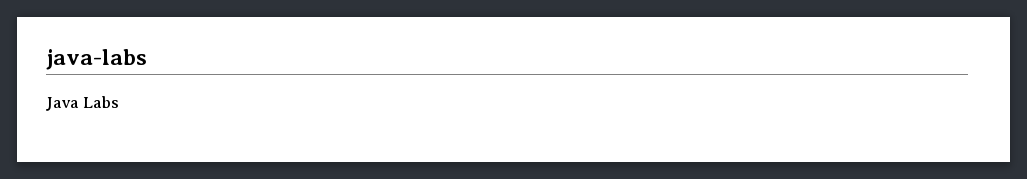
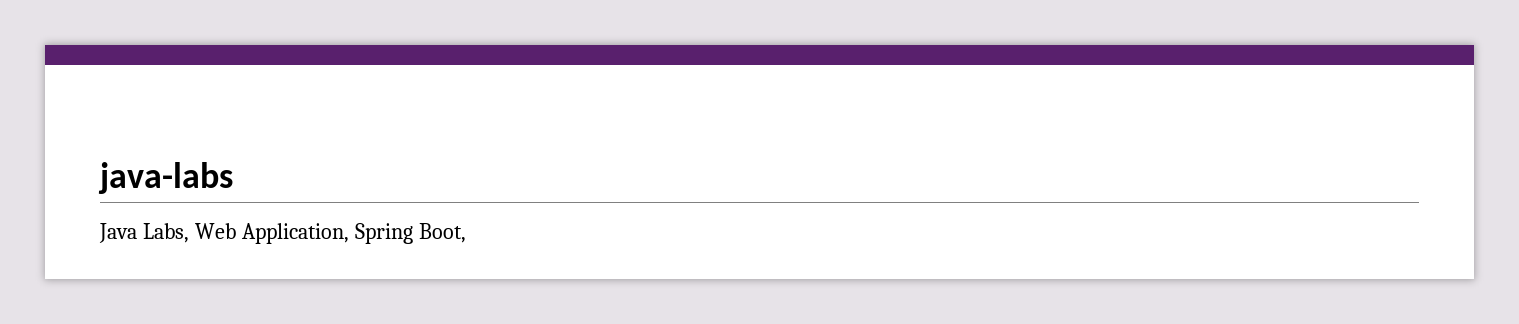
[83,96,120,108] Labs -> [142,223,466,244] Labs, Web Application, Spring Boot,

